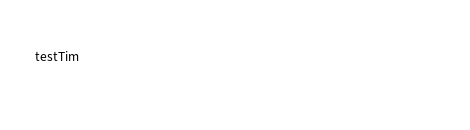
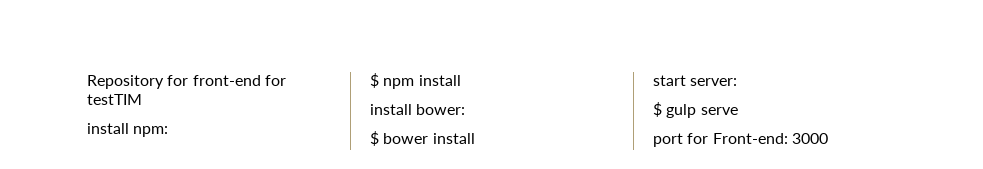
[35,51,79,61] testTim -> [87,75,286,89] [87,94,142,105] [87,123,169,137] [370,73,461,89] [370,104,466,115] [370,131,475,146] [653,75,738,86] [653,102,738,118] [653,133,828,147] Repository for front-end for testTIM // install npm: // $ npm install // install bower: // $ bower install // start server: // $ gulp serve // port for Front-end: 3000

